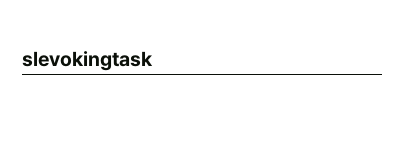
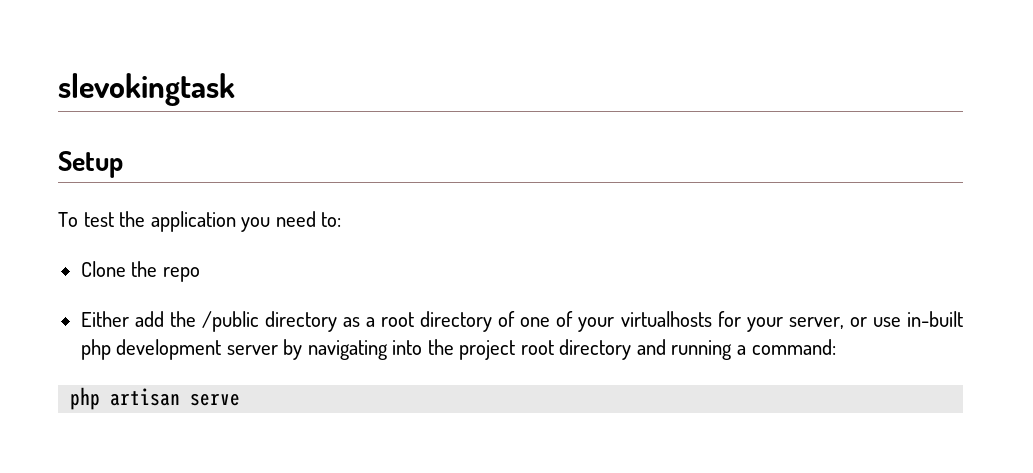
(153, 61) none -> [58,151,123,178] [58,211,342,232] [80,261,200,282] [80,311,964,332] [80,339,836,360] [70,387,241,410] // Setup // To test the application you need to: // Clone the repo // Either add the /public directory as a root directory of one of your virtualhosts for your server, or use in-built php development server by navigating into the project root directory and running a command: // php artisan serve

